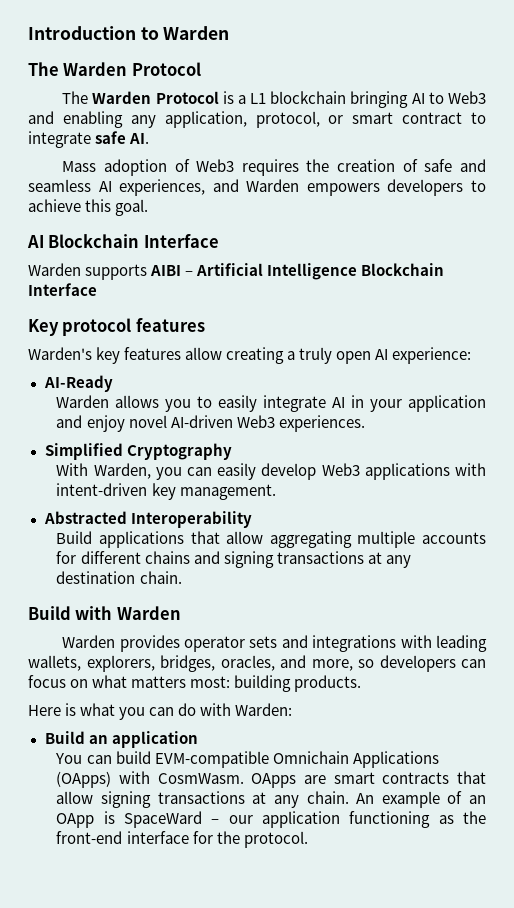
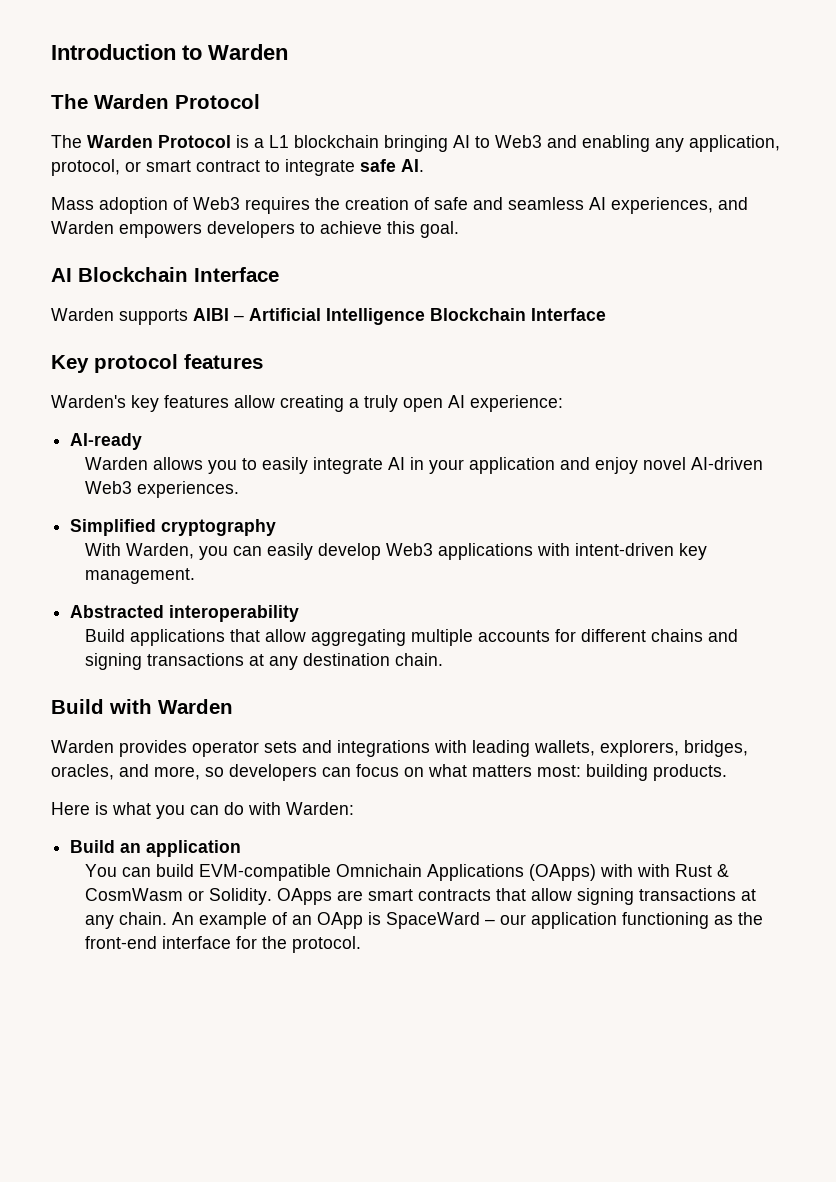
[43,375,113,392] AI-Ready -> [70,433,143,450] AI-ready
[126,443,232,460] Cryptography -> [161,519,277,536] cryptography
[130,511,252,528] Interoperability -> [169,605,300,622] interoperability
[157,773,244,784] CosmWasm. -> [637,864,730,877] [85,888,273,905] with Rust & CosmWasm or Solidity.

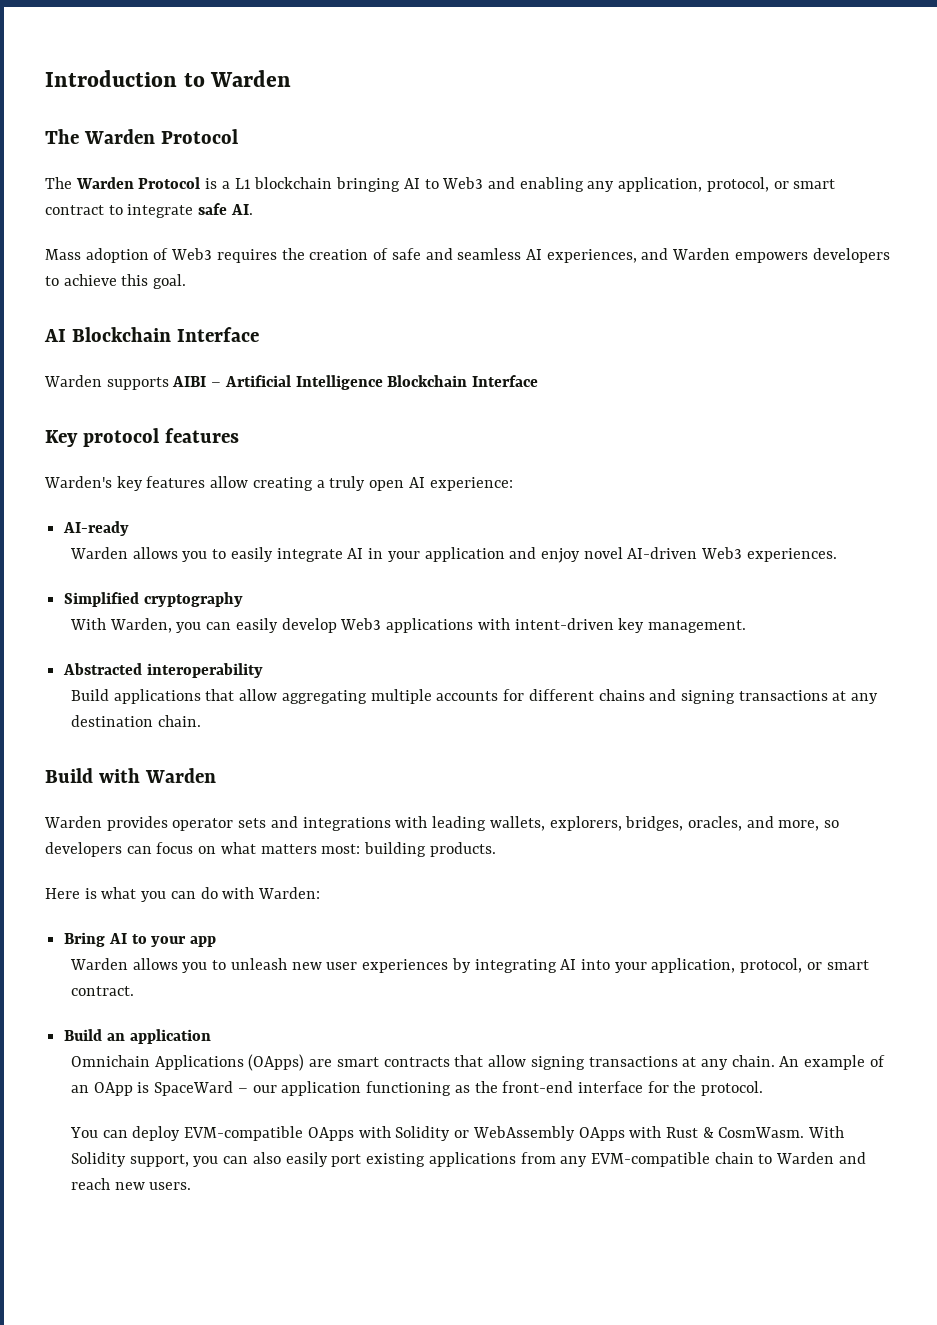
[70,840,242,857] [85,864,730,881] [85,888,333,905] Build an application // You can build EVM-compatible Omnichain Applications (OApps) with with Rust & CosmWasm or Solidity. OApps -> [64,932,217,947] [70,958,869,973] [71,986,135,996] [64,1029,211,1044] [71,1054,305,1071] Bring AI to your app // Warden allows you to unleash new user experiences by integrating AI into your application, protocol, or smart contract. // Build an application // Omnichain Applications (OApps)
(362, 944) none -> [70,1126,845,1141] [71,1152,866,1167] [71,1178,192,1190] // You can deploy EVM-compatible OApps with Solidity or WebAssembly OApps with Rust & CosmWasm. With Solidity support, you can also easily port existing applications from any EVM-compatible chain to Warden and reach new users.

